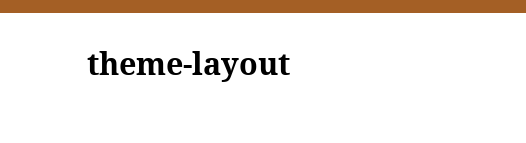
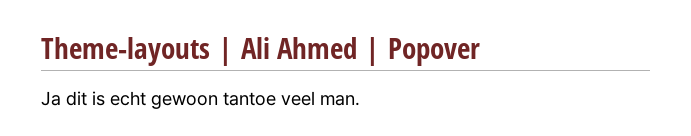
[87,51,290,82] theme-layout -> [41,37,481,66] [41,91,360,109] Theme-layouts | Ali Ahmed | Popover // Ja dit is echt gewoon tantoe veel man.

